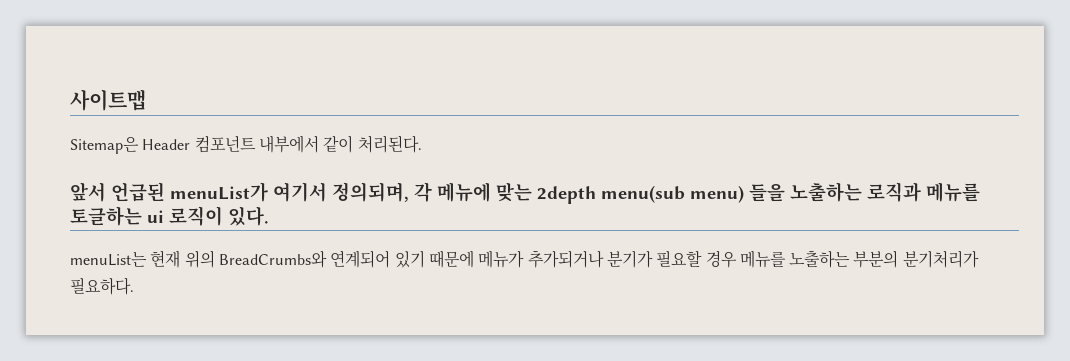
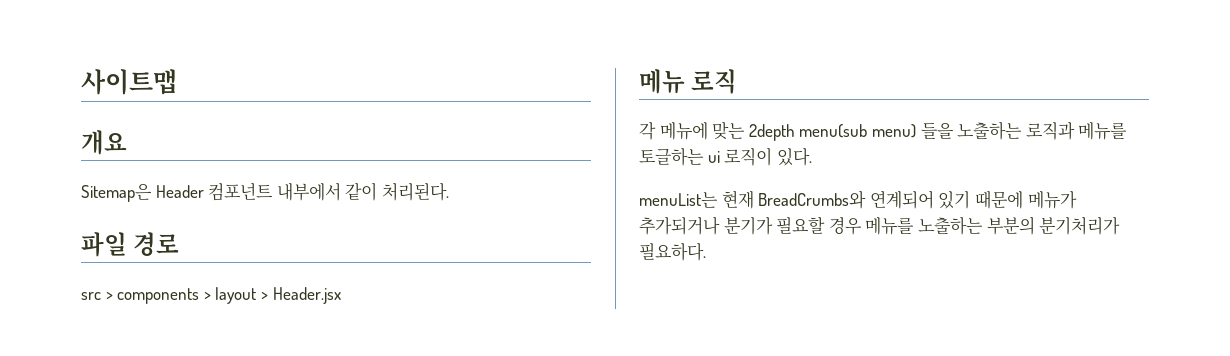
(146, 100) none -> [81,130,127,155] // 개요
[70,182,409,202] 앞서 언급된 menuList가 여기서 정의되며, -> [81,232,180,257] [81,287,341,304] [639,69,738,94] 파일 경로 // src > components > layout > Header.jsx // 메뉴 로직 //
[184,250,215,268] 위의 -> (754, 199) none

